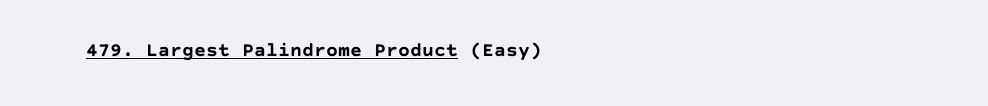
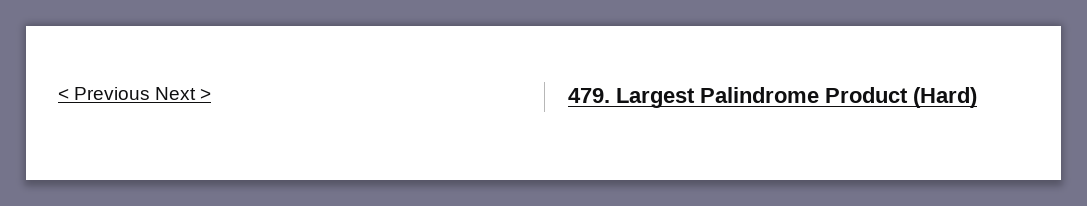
(86, 50) none -> [58,87,212,100] < Previous Next > //
[470,42,542,61] (Easy) -> [913,87,977,108] (Hard)

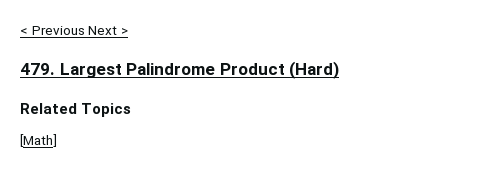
(977, 97) none -> [20,103,132,117] [20,134,57,147] // Related Topics // [Math]

